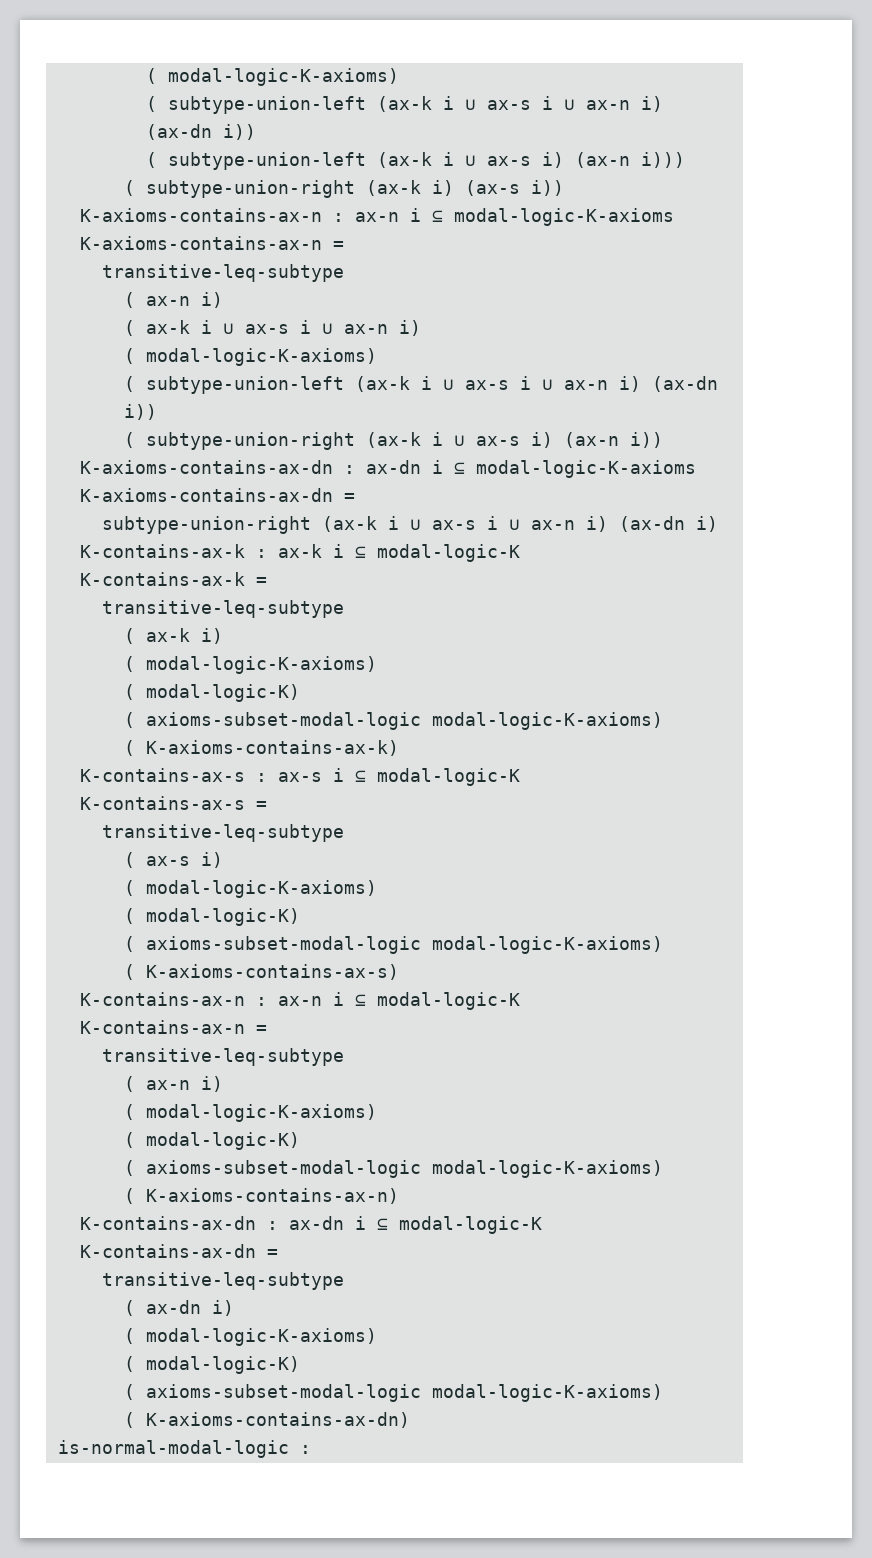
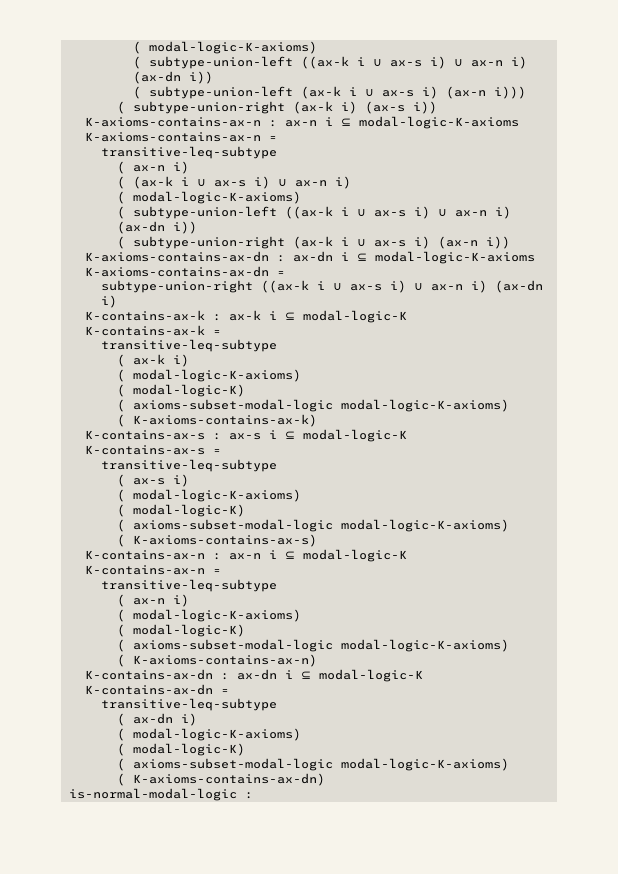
[146,68,400,86] [146,96,554,114] ( modal-logic-K-axioms) // ( subtype-union-left (ax-k i ∪ ax-s i -> [132,41,317,54] [132,56,446,69] ( modal-logic-K-axioms) // ( subtype-union-left ((ax-k i ∪ ax-s i)
[146,320,312,334] ax-k i ∪ ax-s i -> [132,176,270,189] (ax-k i ∪ ax-s i)
[355,376,532,392] (ax-k i ∪ ax-s i -> [284,206,430,219] ((ax-k i ∪ ax-s i)
[322,516,499,532] (ax-k i ∪ ax-s i -> [260,280,406,293] ((ax-k i ∪ ax-s i)

